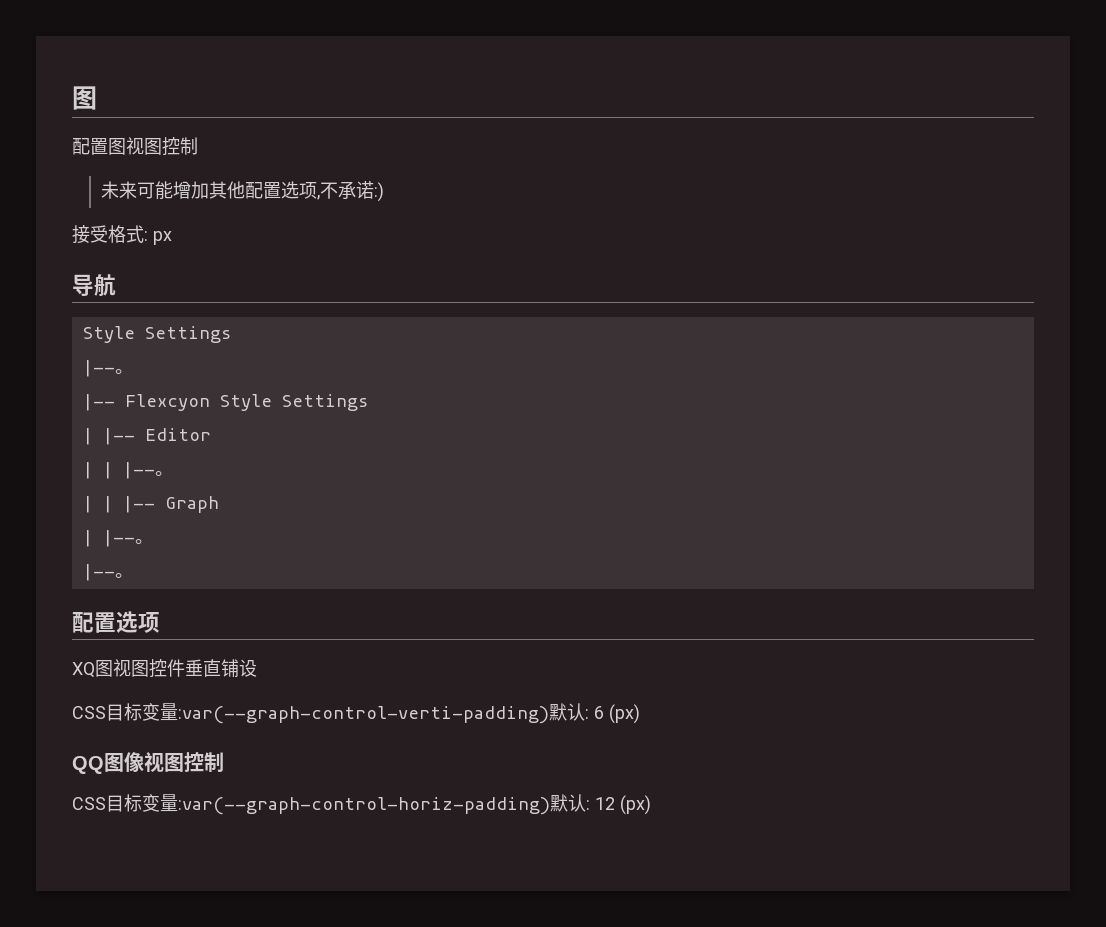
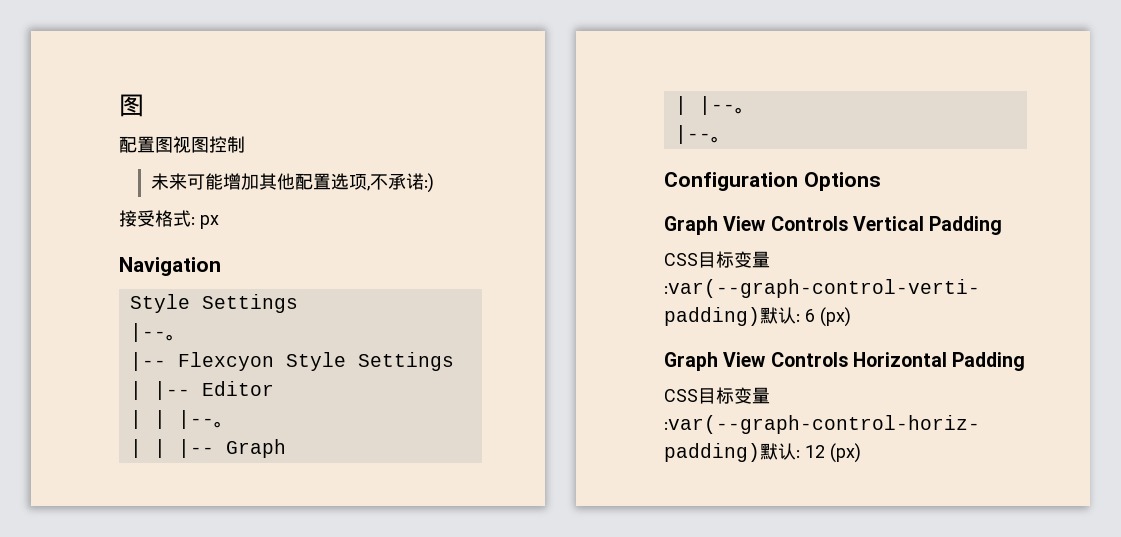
[72,274,116,296] 导航 -> [119,257,221,276] Navigation
[72,611,160,633] [72,659,257,678] 配置选项 // XQ图视图控件垂直铺设 -> [664,172,881,191] [664,216,1003,235] Configuration Options // Graph View Controls Vertical Padding
[72,752,224,774] QQ图像视图控制 -> [664,352,1026,371] Graph View Controls Horizontal Padding

